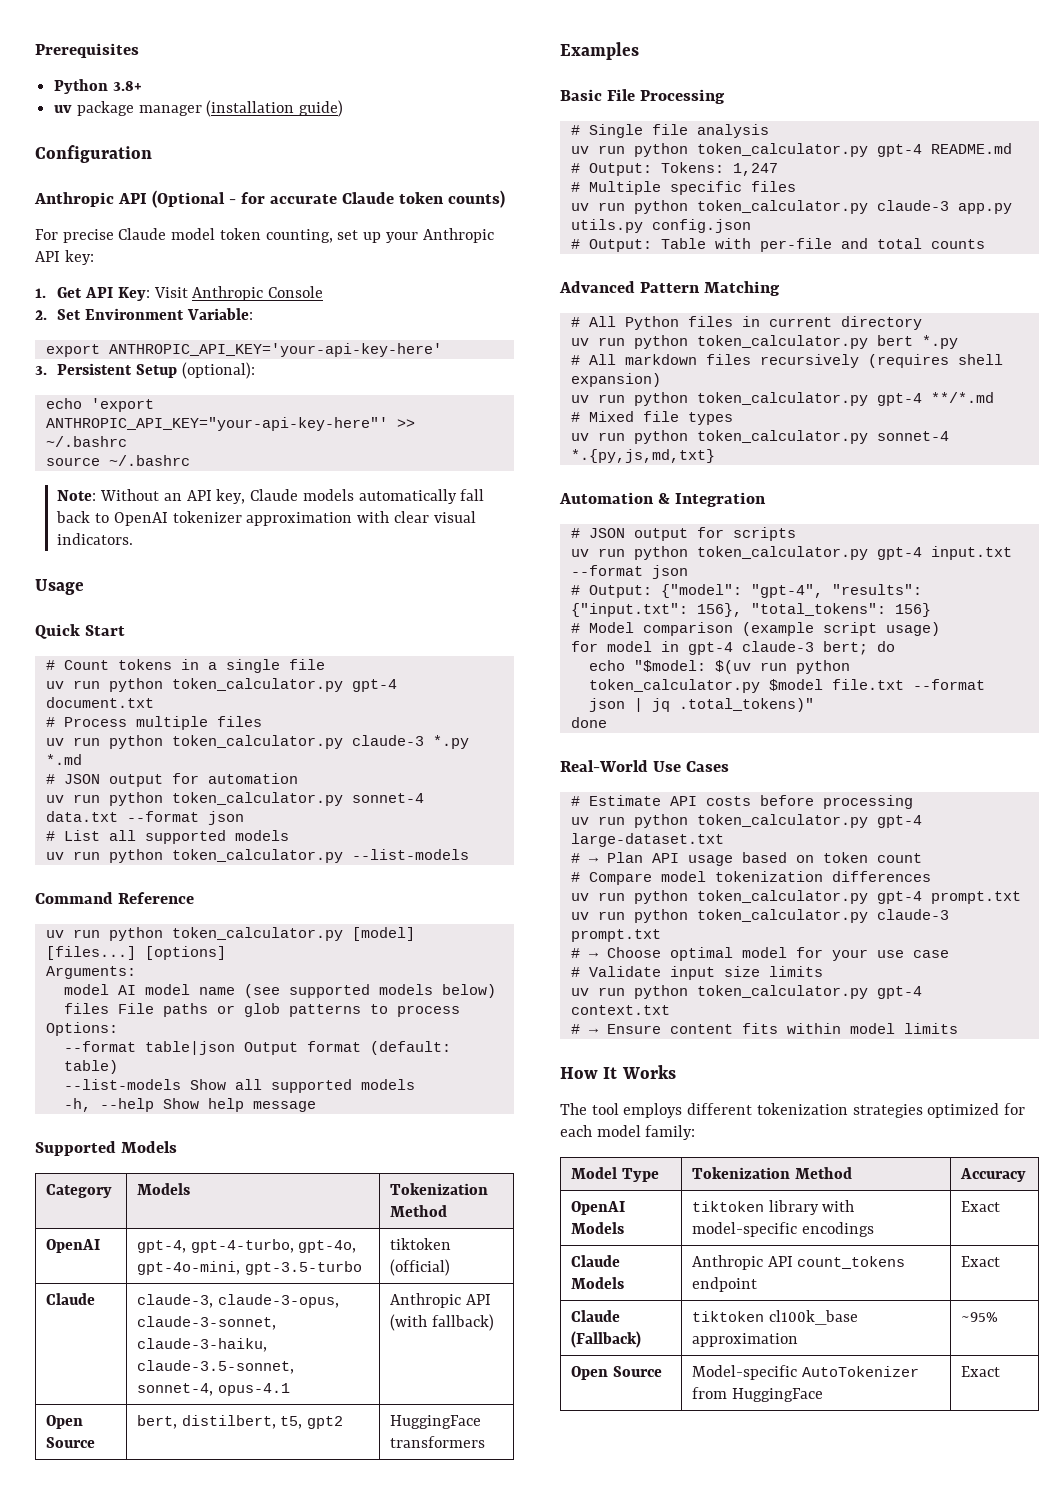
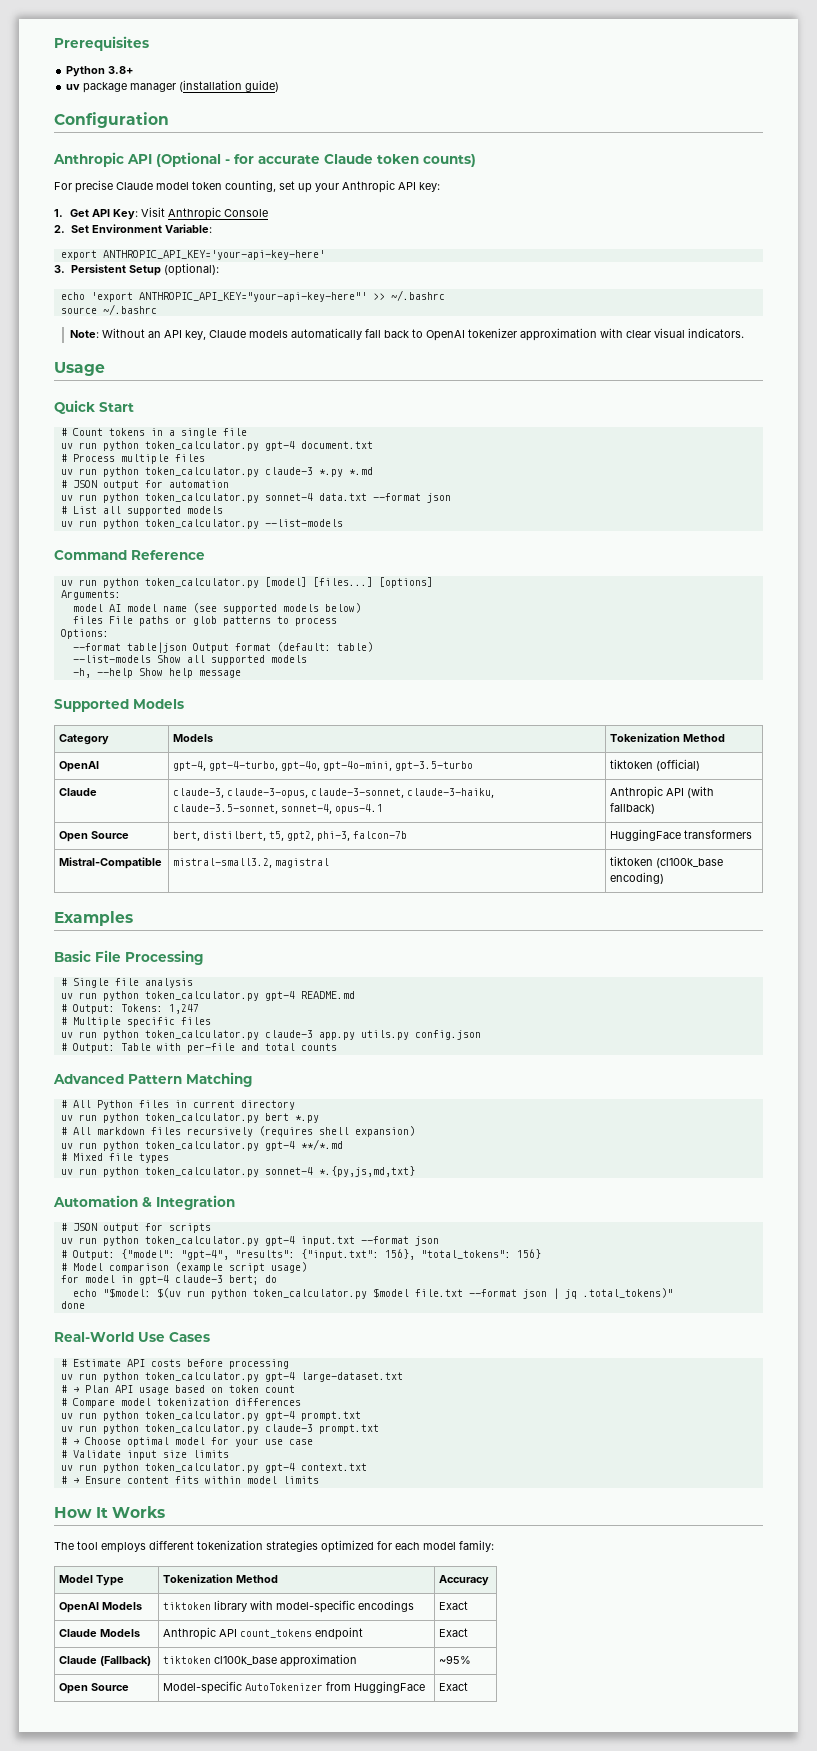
[307,1416,344,1429] gpt2 -> [287,831,408,841] gpt2, phi-3, falcon-7b
(485, 1442) none -> [59,857,163,869] [173,858,330,868] [610,856,724,868] [610,872,665,884] // Mistral-Compatible | mistral-small3.2, magistral | tiktoken (cl100k_base encoding)

